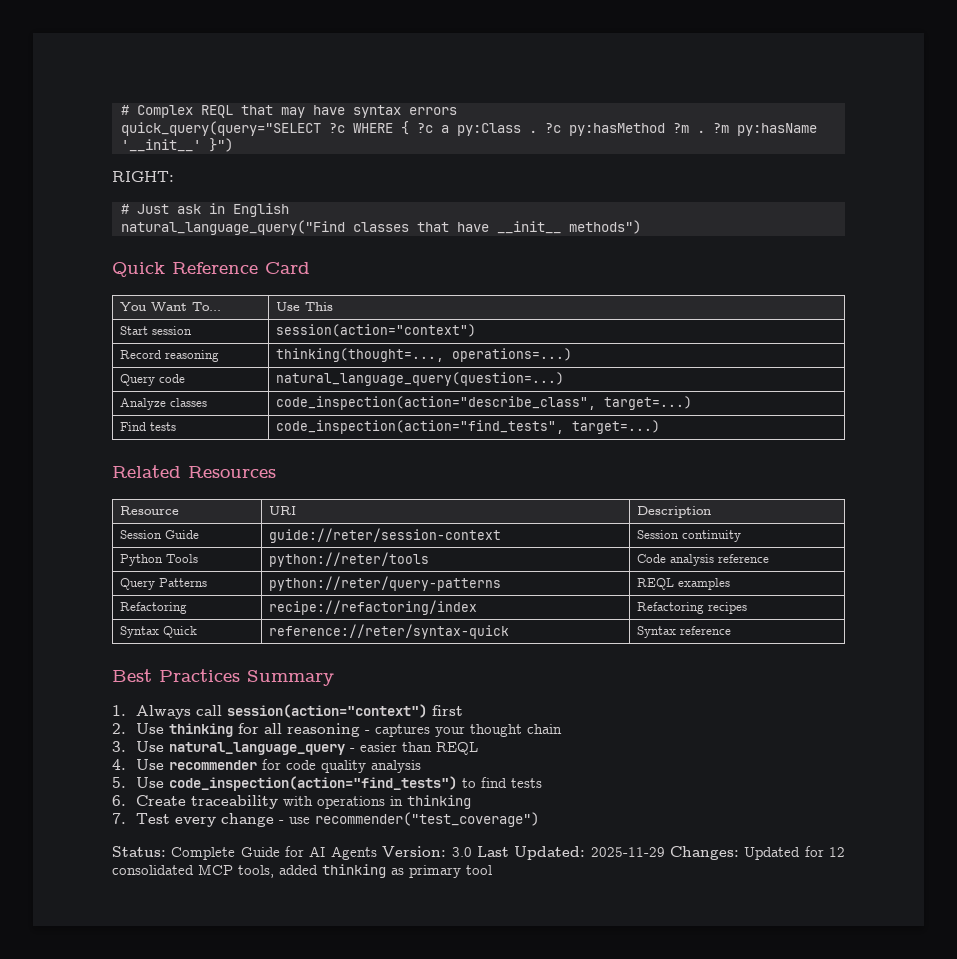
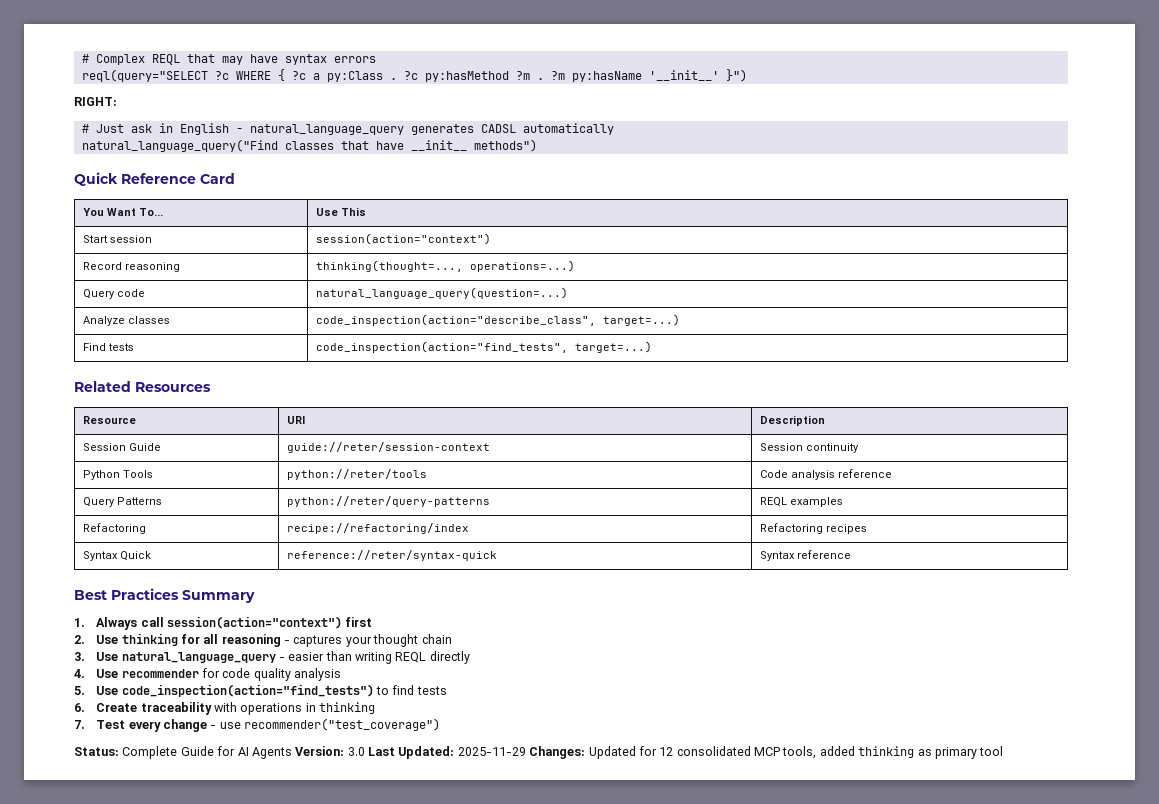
[120,121,321,136] quick_query(query="SELECT -> [81,69,208,82] reql(query="SELECT
(289, 210) none -> [235,123,614,135] - natural_language_query generates CADSL automatically
[436,742,479,755] REQL -> [355,651,470,664] writing REQL directly

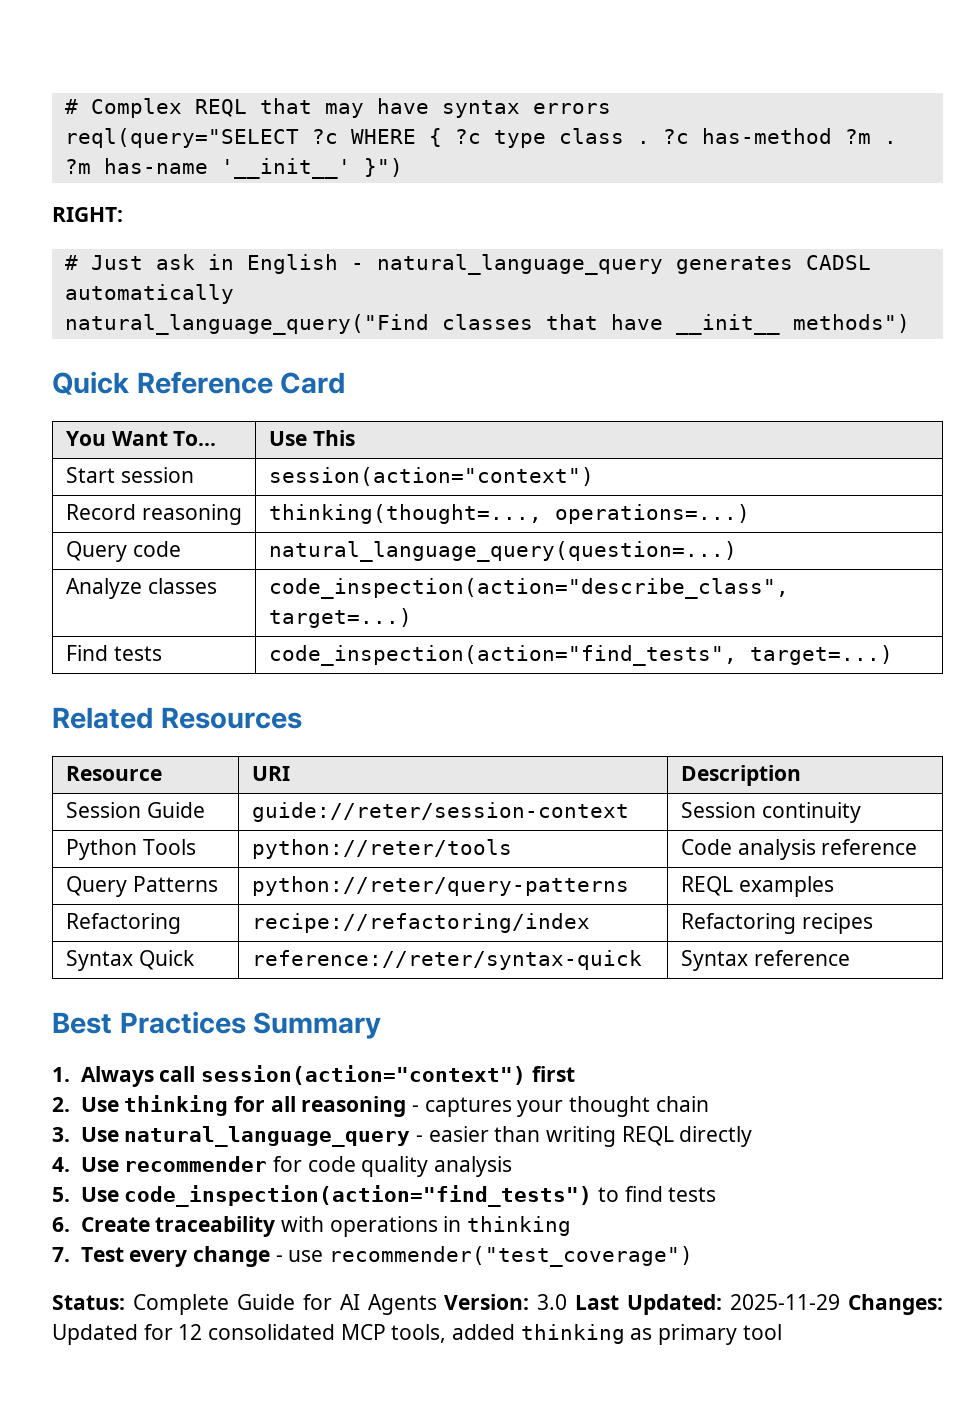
[312,71,383,82] a py:Class -> [493,128,624,148] type class
[424,71,509,82] py:hasMethod -> [701,128,832,144] has-method
[571,71,642,82] py:hasName -> [103,158,208,174] has-name

